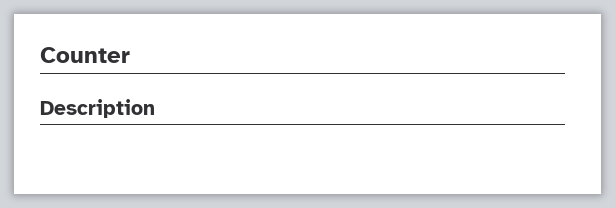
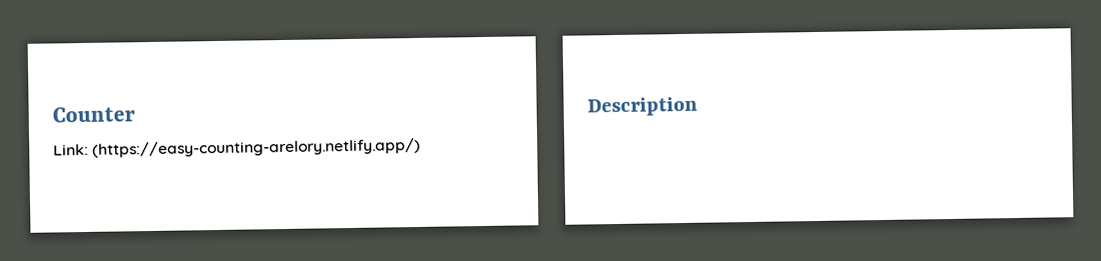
(130, 55) none -> [53,137,422,158] // Link: (https://easy-counting-arelory.netlify.app/)

